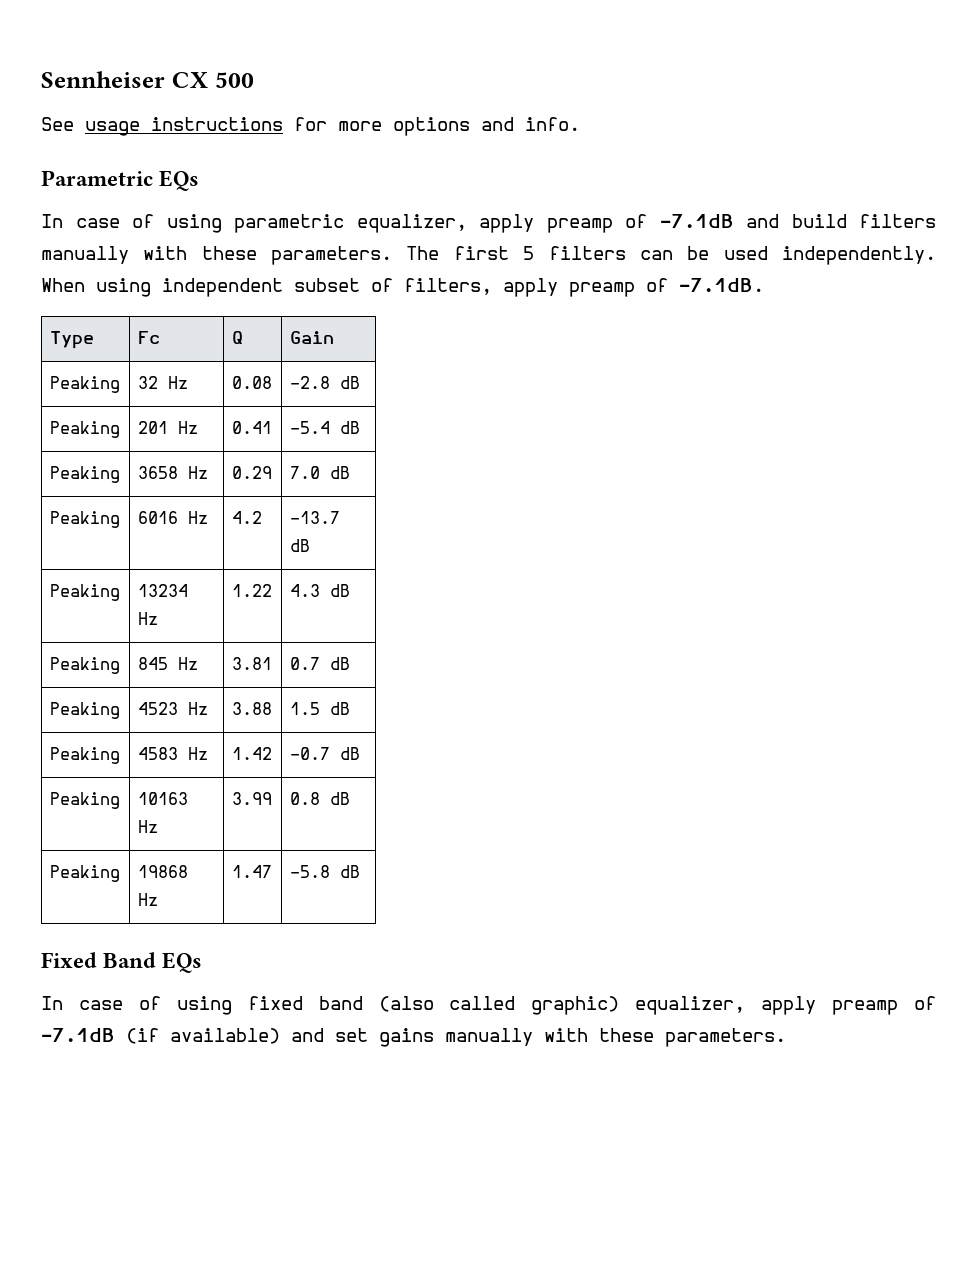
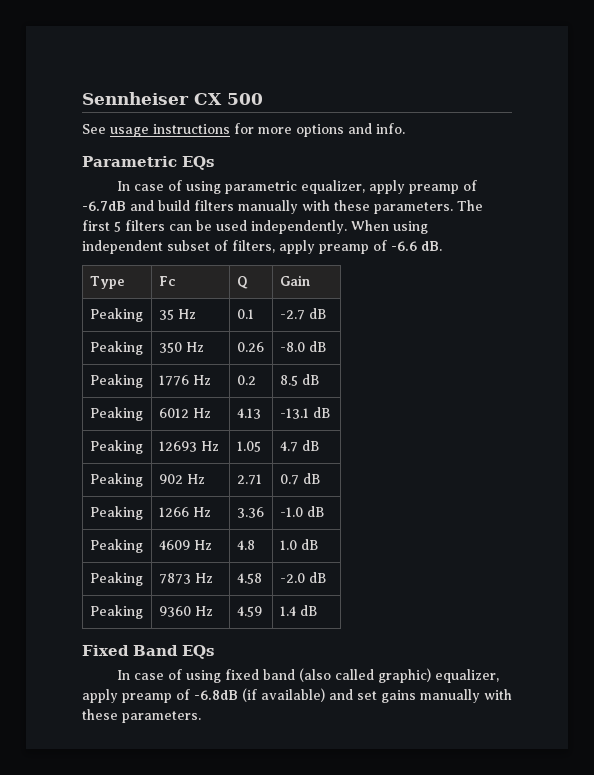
[659,214,734,228] -7.1dB -> [82,201,126,211] -6.7dB
[679,278,764,292] -7.1dB. -> [391,241,442,251] -6.6 dB.
[137,376,188,389] [231,376,272,389] [289,376,360,389] [49,421,120,438] [137,421,198,434] [231,421,272,434] [289,421,360,434] [49,466,120,483] [137,466,208,479] [231,466,272,479] [289,466,350,479] [49,511,120,528] [137,511,208,524] [231,511,262,524] [289,511,340,524] [289,539,310,552] [49,584,120,601] [137,584,188,597] [137,612,158,625] [231,584,272,597] [289,584,350,597] [49,657,120,674] [137,657,198,670] [231,657,272,670] 32 Hz | 0.08 | -2.8 dB // Peaking | 201 Hz | 0.41 | -5.4 dB // Peaking | 3658 Hz | 0.29 | 7.0 dB // Peaking | 6016 Hz | 4.2 | -13.7 dB // Peaking | 13234 Hz | 1.22 | 4.3 dB // Peaking | 845 Hz | 3.81 -> [158,309,196,320] [236,309,254,319] [279,308,326,320] [89,341,143,355] [158,342,204,353] [236,342,264,352] [279,341,326,352] [89,374,143,388] [158,375,211,386] [236,375,256,385] [279,374,319,386] [89,407,143,421] [158,408,211,418] [236,408,261,419] [279,407,330,419] [89,440,143,454] [158,441,219,452] [236,441,261,452] [279,440,319,452] [89,473,143,487] [158,474,205,484] [236,474,262,485] 35 Hz | 0.1 | -2.7 dB // Peaking | 350 Hz | 0.26 | -8.0 dB // Peaking | 1776 Hz | 0.2 | 8.5 dB // Peaking | 6012 Hz | 4.13 | -13.1 dB // Peaking | 12693 Hz | 1.05 | 4.7 dB // Peaking | 902 Hz | 2.71
[137,702,208,715] [231,702,272,715] [289,702,350,715] [49,747,120,764] [137,747,208,760] [231,747,272,760] [289,747,360,760] [49,792,120,809] [137,792,188,805] [137,820,158,833] [231,792,272,805] [289,792,350,805] [49,865,120,882] [137,865,188,878] [137,893,158,906] [231,865,272,878] [289,865,330,878] 4523 Hz | 3.88 | 1.5 dB // Peaking | 4583 Hz | 1.42 | -0.7 dB // Peaking | 10163 Hz | 3.99 | 0.8 dB // Peaking | 19868 Hz | 1.47 | -5.8 -> [158,507,211,517] [236,507,264,518] [279,506,324,517] [89,539,143,553] [158,540,212,550] [236,540,255,550] [279,539,318,550] [89,572,143,586] [158,573,213,584] [236,573,262,584] [279,572,326,583] [89,605,143,619] [158,606,213,617] [236,606,262,617] [279,606,296,616] 1266 Hz | 3.36 | -1.0 dB // Peaking | 4609 Hz | 4.8 | 1.0 dB // Peaking | 7873 Hz | 4.58 | -2.0 dB // Peaking | 9360 Hz | 4.59 | 1.4
[41,1028,115,1042] -7.1dB -> [194,690,238,700] -6.8dB

